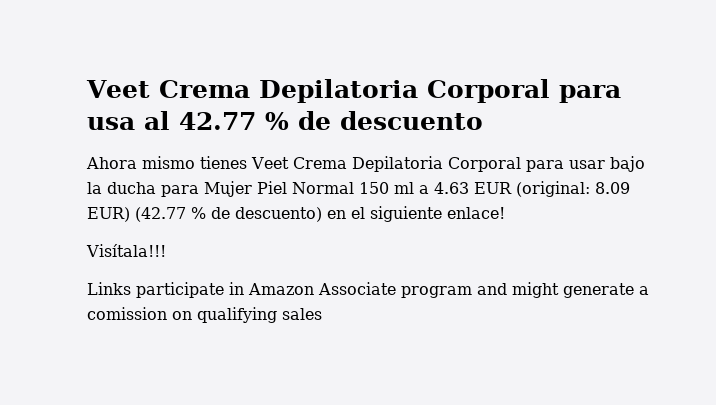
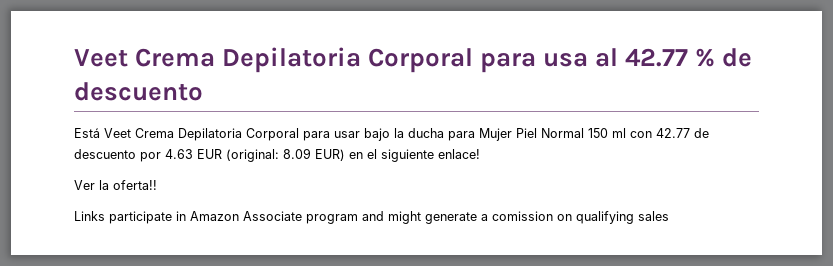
[86,156,247,169] Ahora mismo tienes -> [74,128,100,138] Está
[419,185,429,194] a -> [630,128,709,138] [74,149,161,162] con 42.77 de descuento por
[135,207,322,222] (42.77 % de descuento) -> (345, 155) none
[86,244,166,257] Visítala!!! -> [74,180,157,190] Ver la oferta!!

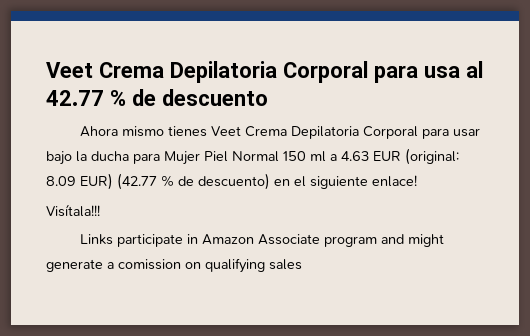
[74,128,100,138] Está -> [79,126,207,137] Ahora mismo tienes
[630,128,709,138] [74,149,161,162] con 42.77 de descuento por -> [330,154,337,161] a
(345, 155) none -> [117,173,270,190] (42.77 % de descuento)
[74,180,157,190] Ver la oferta!! -> [46,204,100,217] Visítala!!!

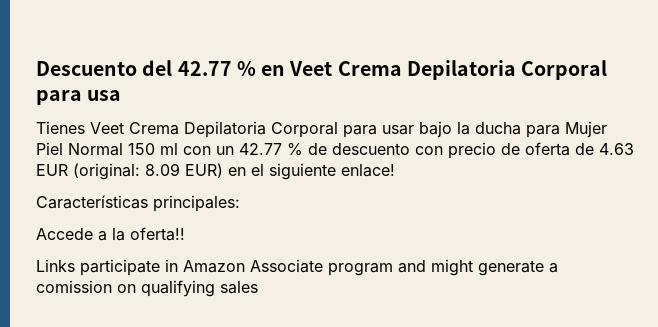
(46, 70) none -> [36,60,286,76] Descuento del 42.77 % en
[466,61,483,78] [46,89,268,106] [79,126,207,137] al 42.77 % de descuento // Ahora mismo tienes -> [36,121,85,134] // Tienes
[330,154,337,161] a -> [183,142,594,159] con un 42.77 % de descuento con precio de oferta de
[117,173,270,190] (42.77 % de descuento) -> (223, 170) none
[46,204,100,217] Visítala!!! -> [36,195,240,212] [36,227,185,241] Características principales: // Accede a la oferta!!

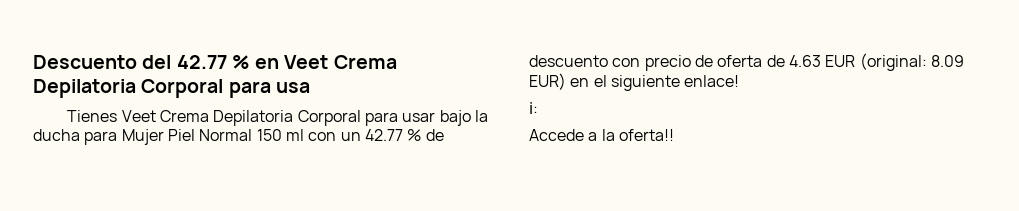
[36,195,240,212] Características principales: -> [529,102,538,114] ℹ:
[36,259,558,276] [36,280,258,297] // Links participate in Amazon Associate program and might generate a comission on qualifying sales -> (674, 135) none

